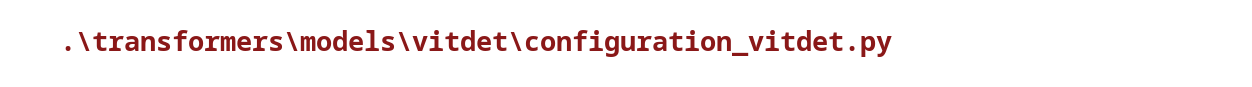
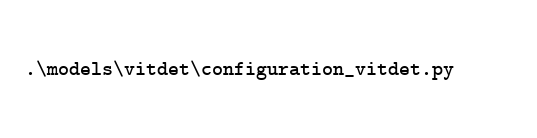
[60,30,892,57] .\transformers\models\vitdet\configuration_vitdet.py -> [25,60,454,80] .\models\vitdet\configuration_vitdet.py

